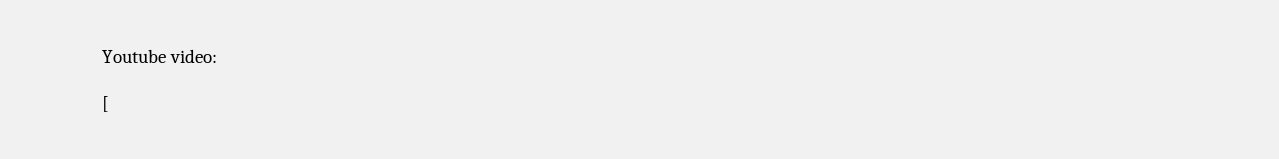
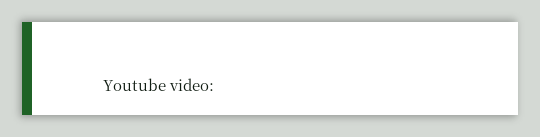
[102,96,109,112] // [ -> (215, 84) none

